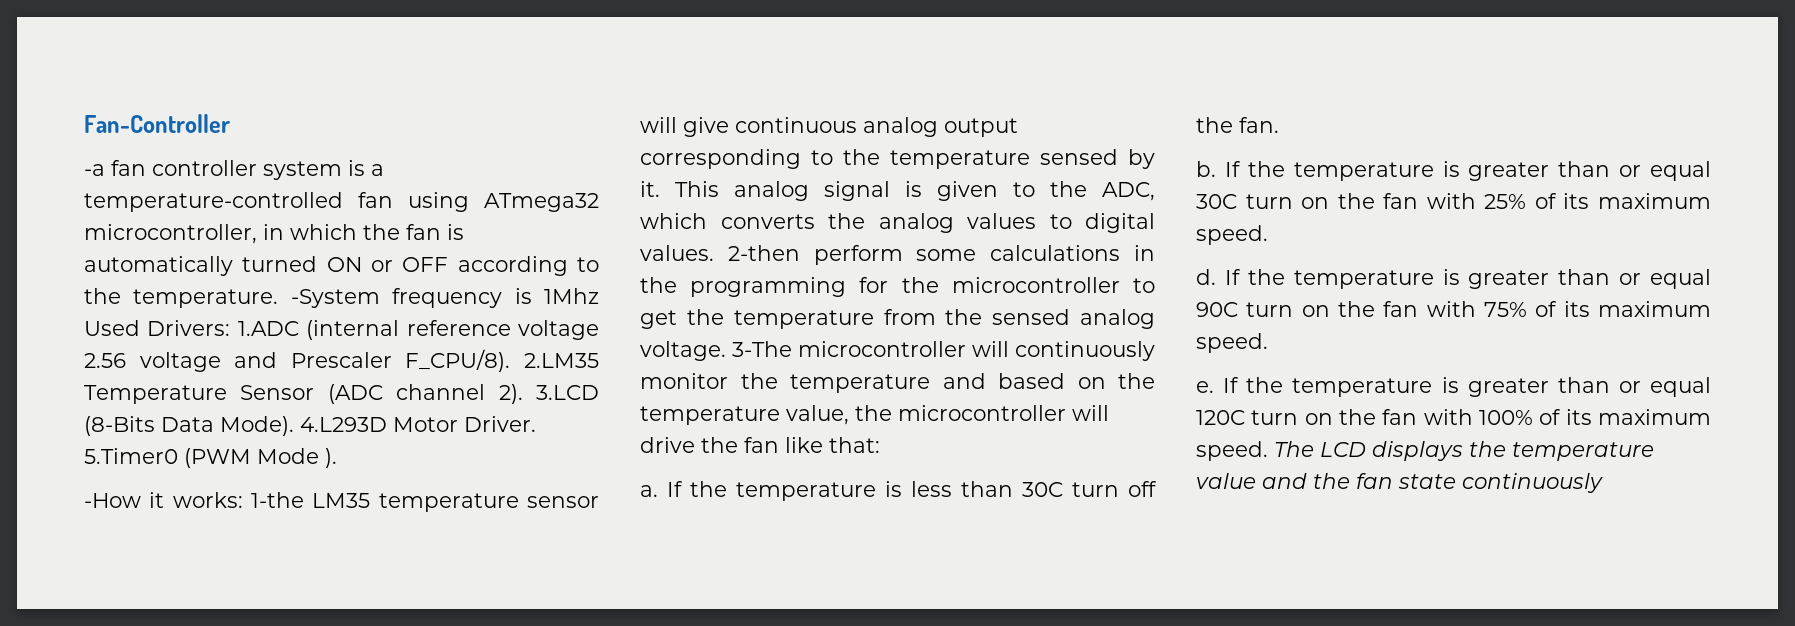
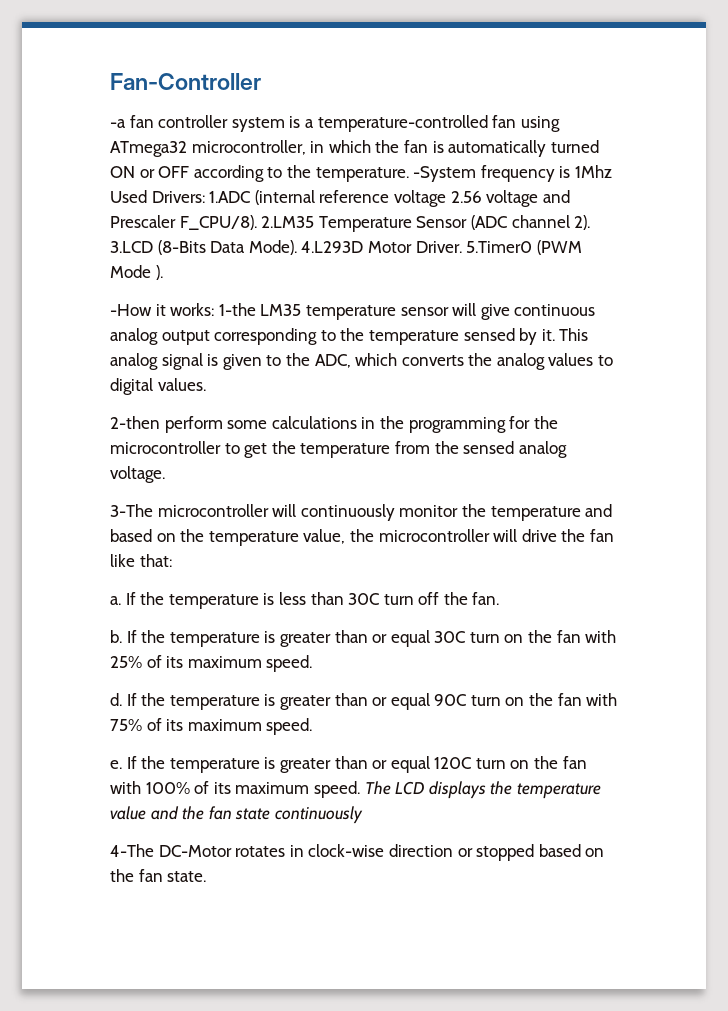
(714, 253) none -> (206, 384) //
(726, 351) none -> (165, 474) //
(1603, 483) none -> [110,844,605,861] [110,869,207,882] // 4-The DC-Motor rotates in clock-wise direction or stopped based on the fan state.

